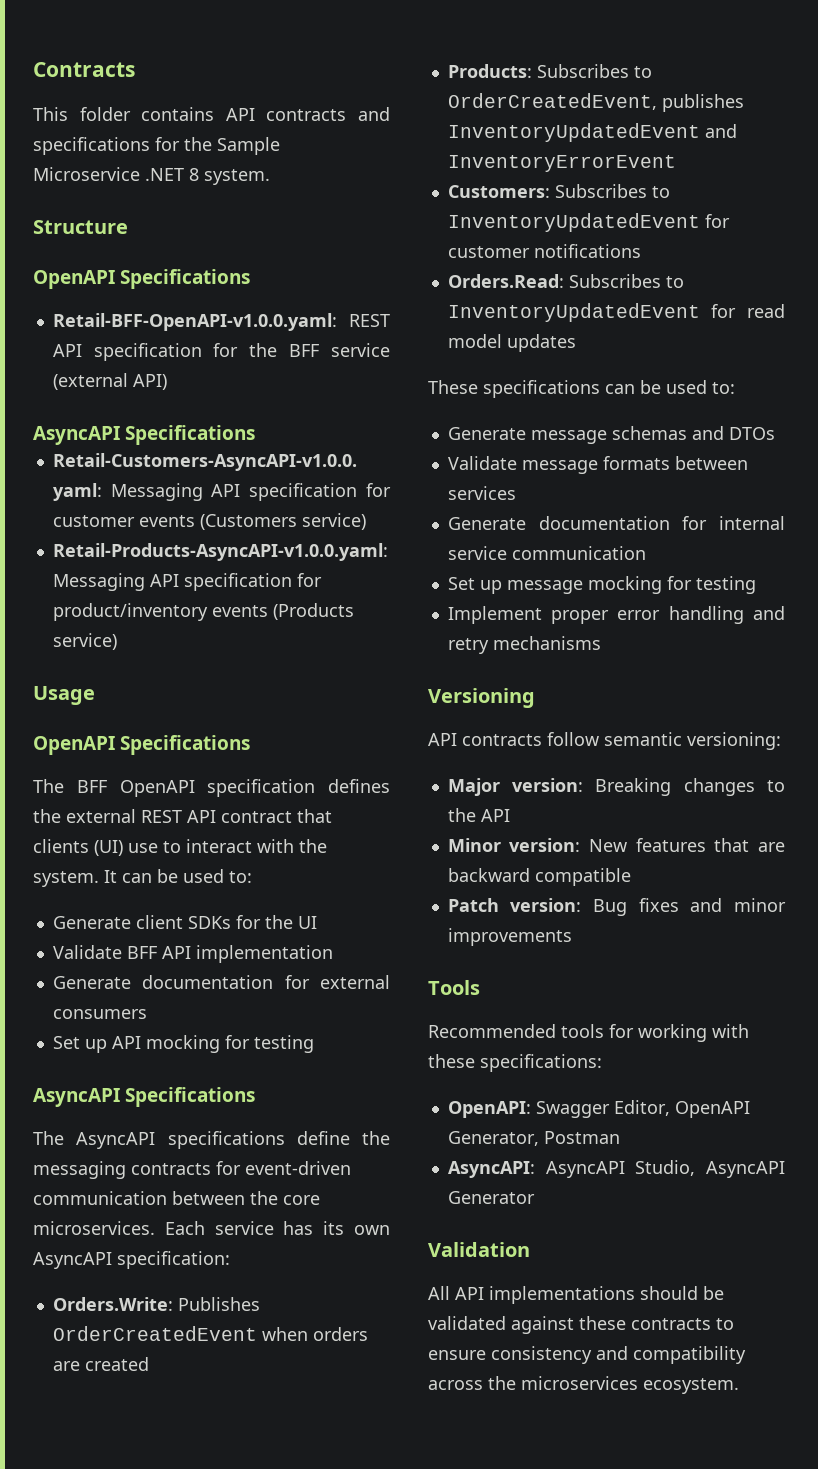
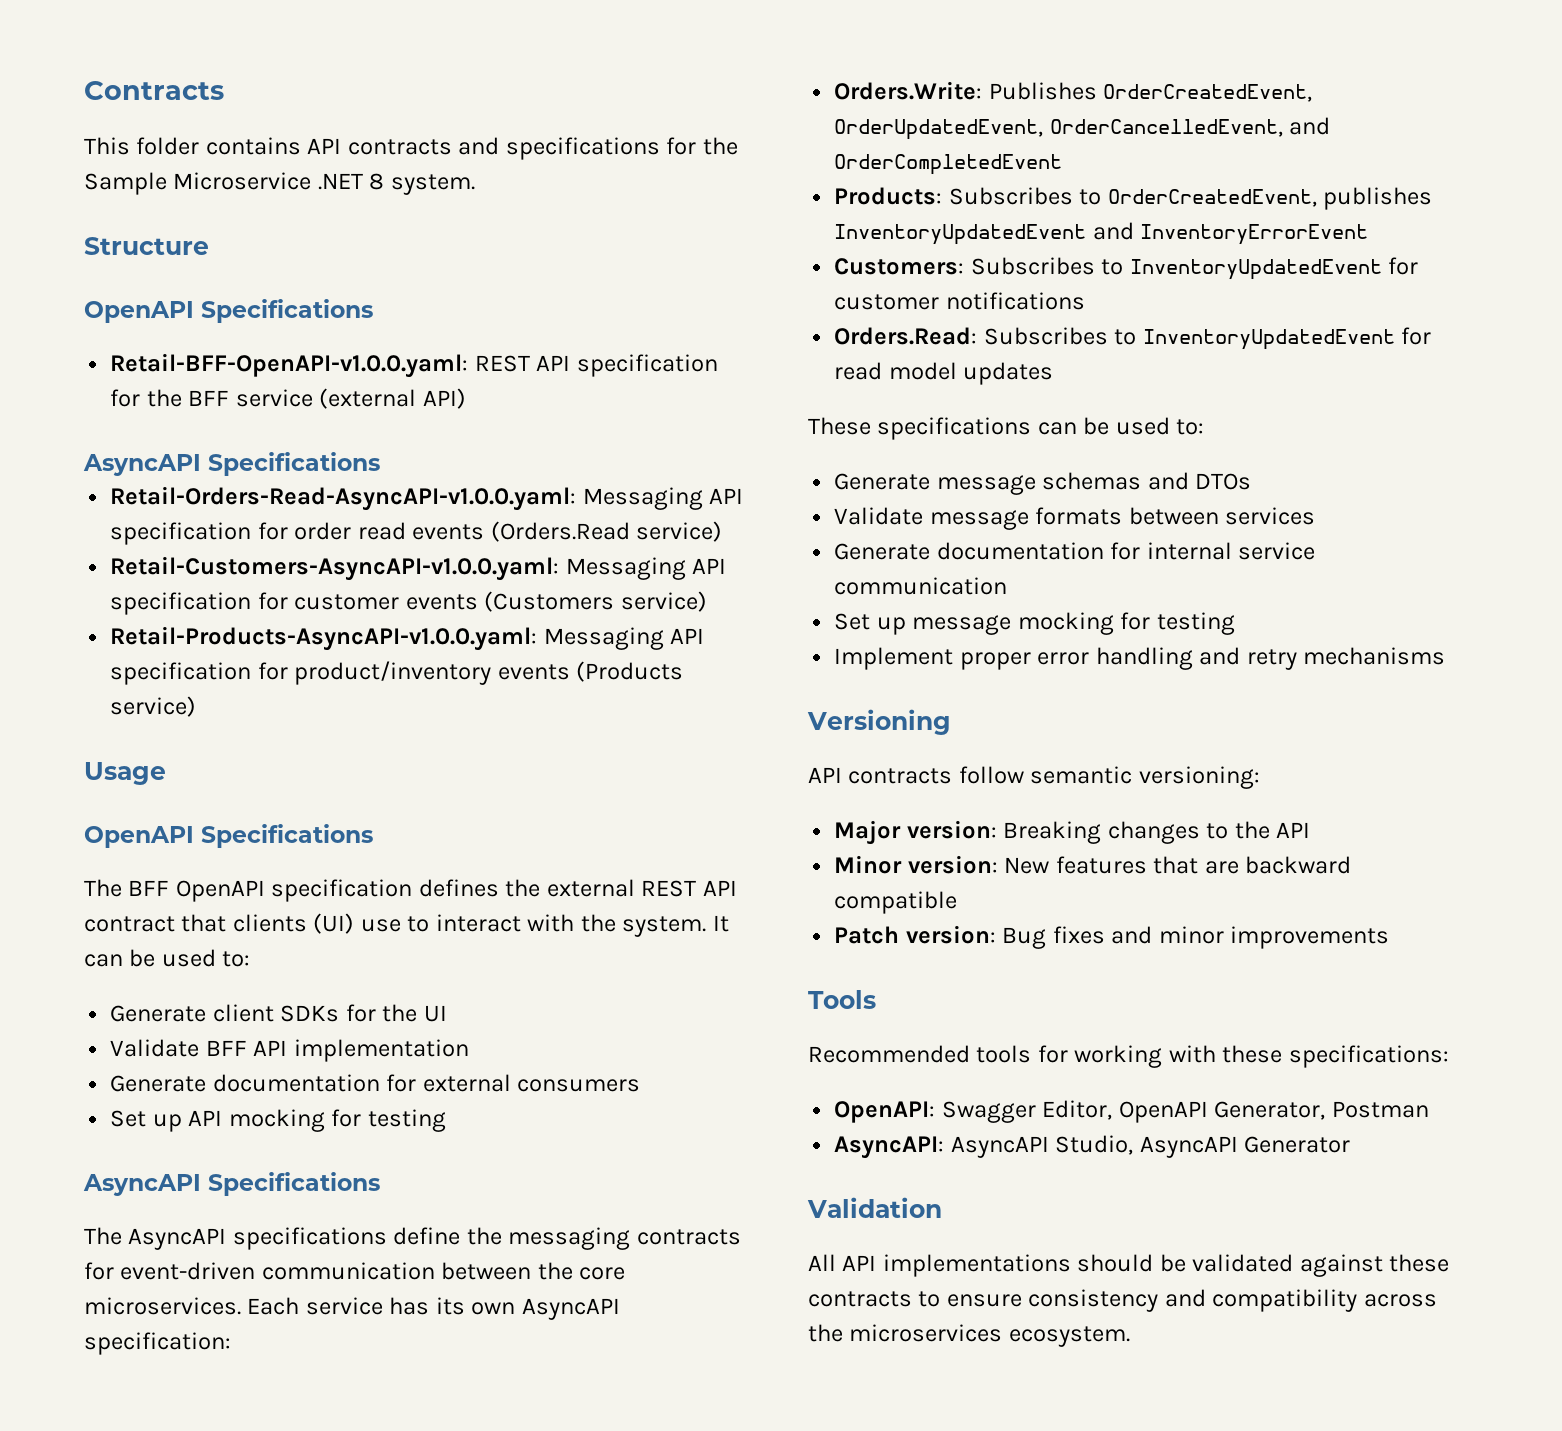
(256, 435) none -> [110,486,744,511] [110,521,723,545] // Retail-Orders-Read-AsyncAPI-v1.0.0.yaml: Messaging API specification for order read events (Orders.Read service)
[52,1326,368,1341] [52,1357,149,1371] OrderCreatedEvent when orders are created -> [1103,84,1313,102] [834,117,1331,140] [834,154,1063,175] OrderCreatedEvent, OrderUpdatedEvent, OrderCancelledEvent, and OrderCompletedEvent

